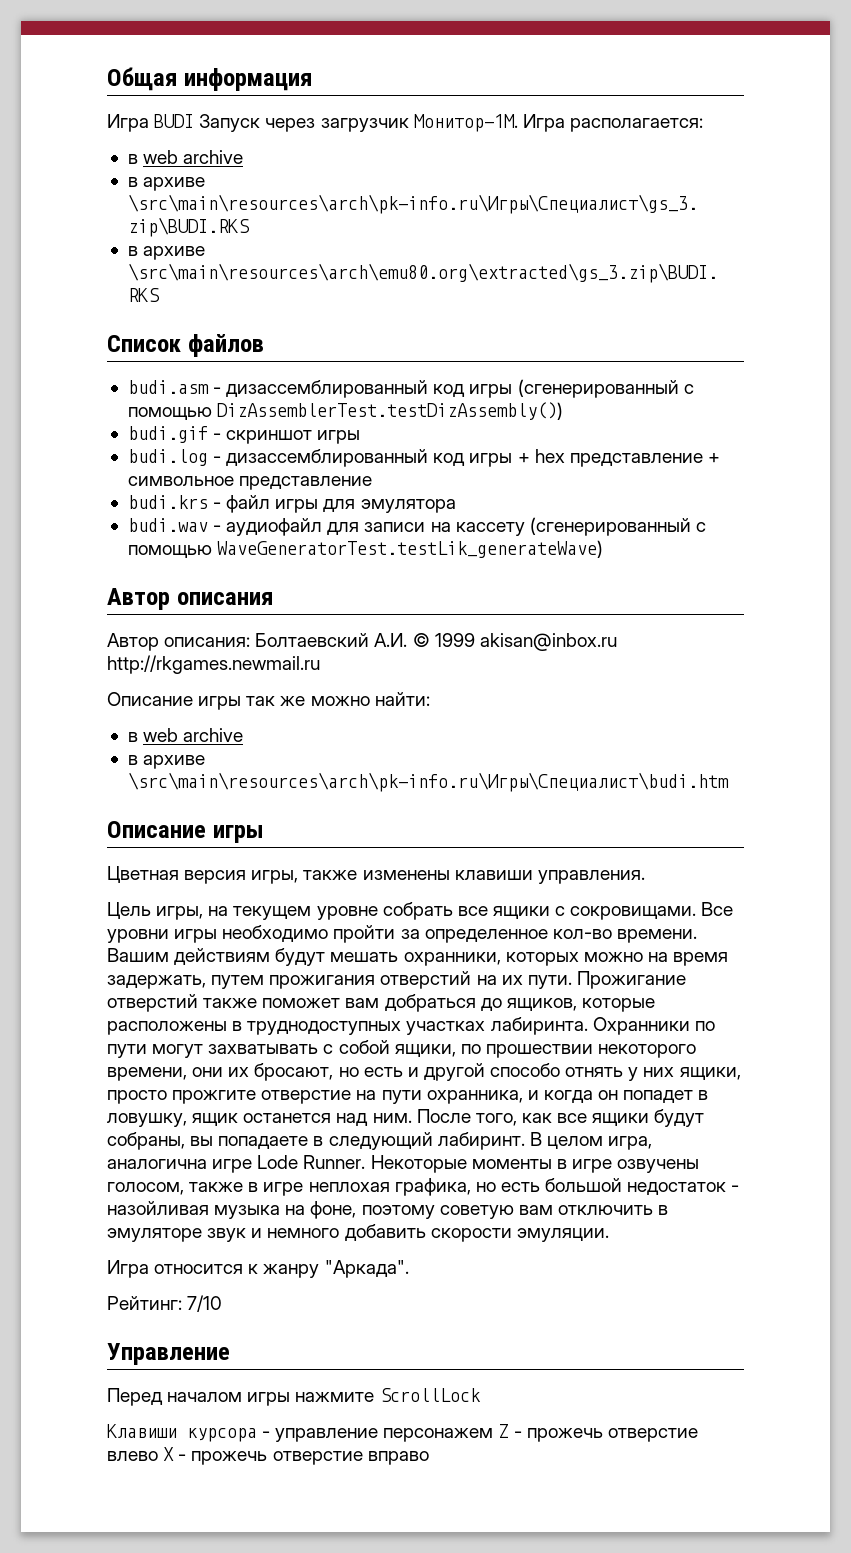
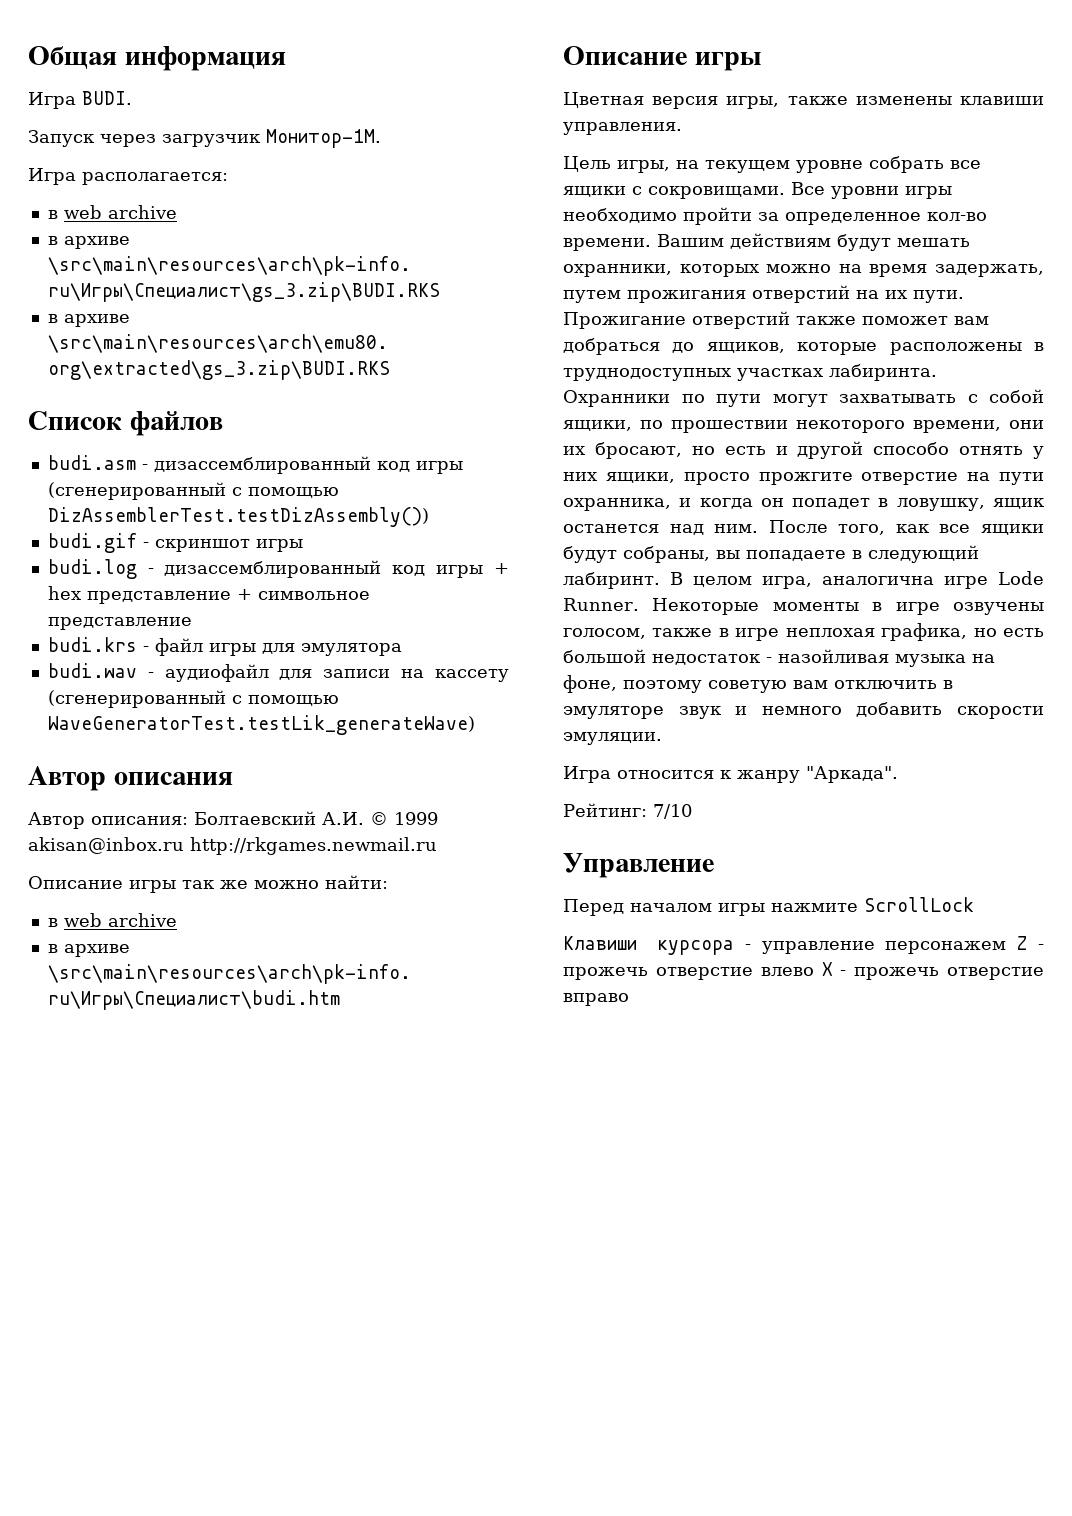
[154,114,195,128] BUDI -> [82,91,132,105] BUDI. //
(518, 123) none -> (381, 138) //

